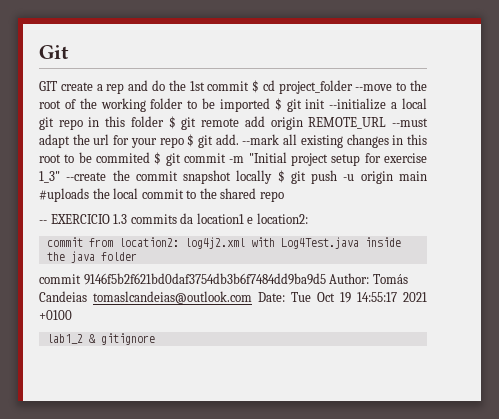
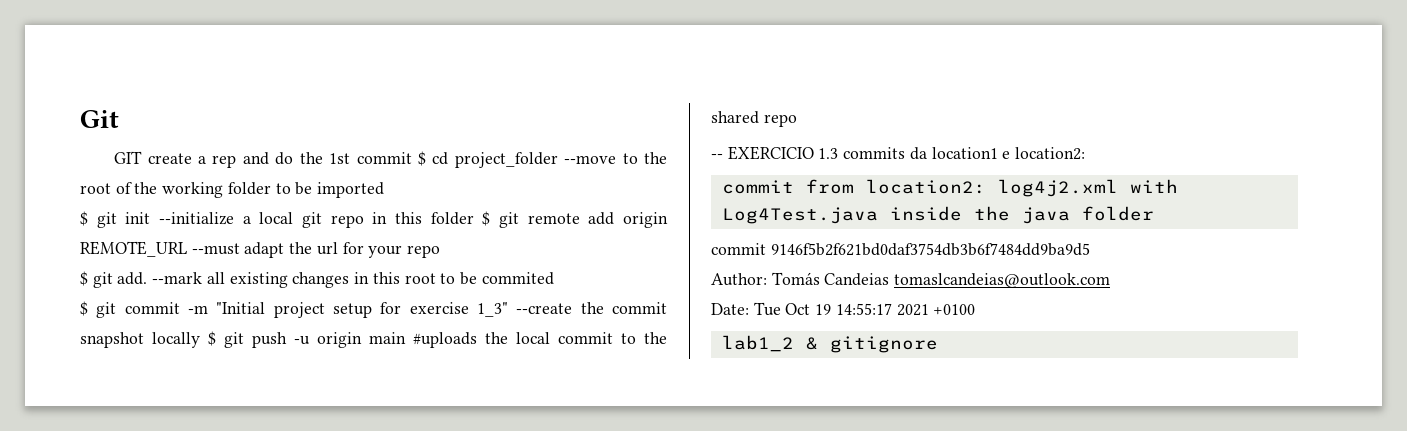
(270, 105) none -> (385, 190) //
(184, 142) none -> (441, 251) //
(150, 157) none -> (554, 278) //
(326, 279) none -> (1090, 249) //
(252, 297) none -> (1111, 280) //

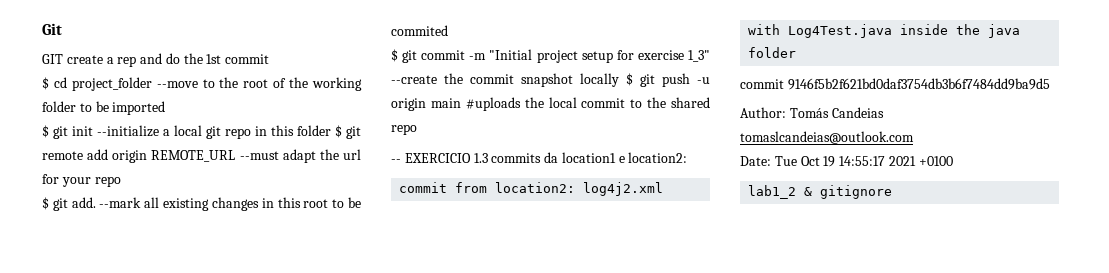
(412, 158) none -> (270, 59) //

